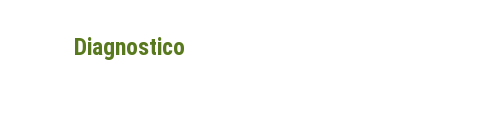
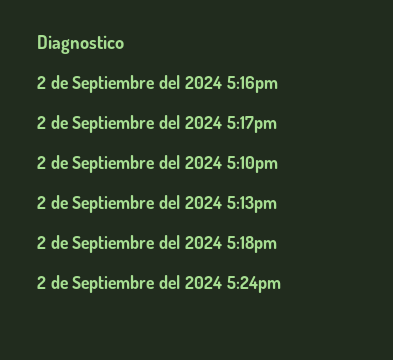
(185, 48) none -> [37,75,278,93] [37,115,277,133] [37,155,278,173] [37,195,277,213] [37,235,277,253] [37,275,281,293] // 2 de Septiembre del 2024 5:16pm // 2 de Septiembre del 2024 5:17pm // 2 de Septiembre del 2024 5:10pm // 2 de Septiembre del 2024 5:13pm // 2 de Septiembre del 2024 5:18pm // 2 de Septiembre del 2024 5:24pm

